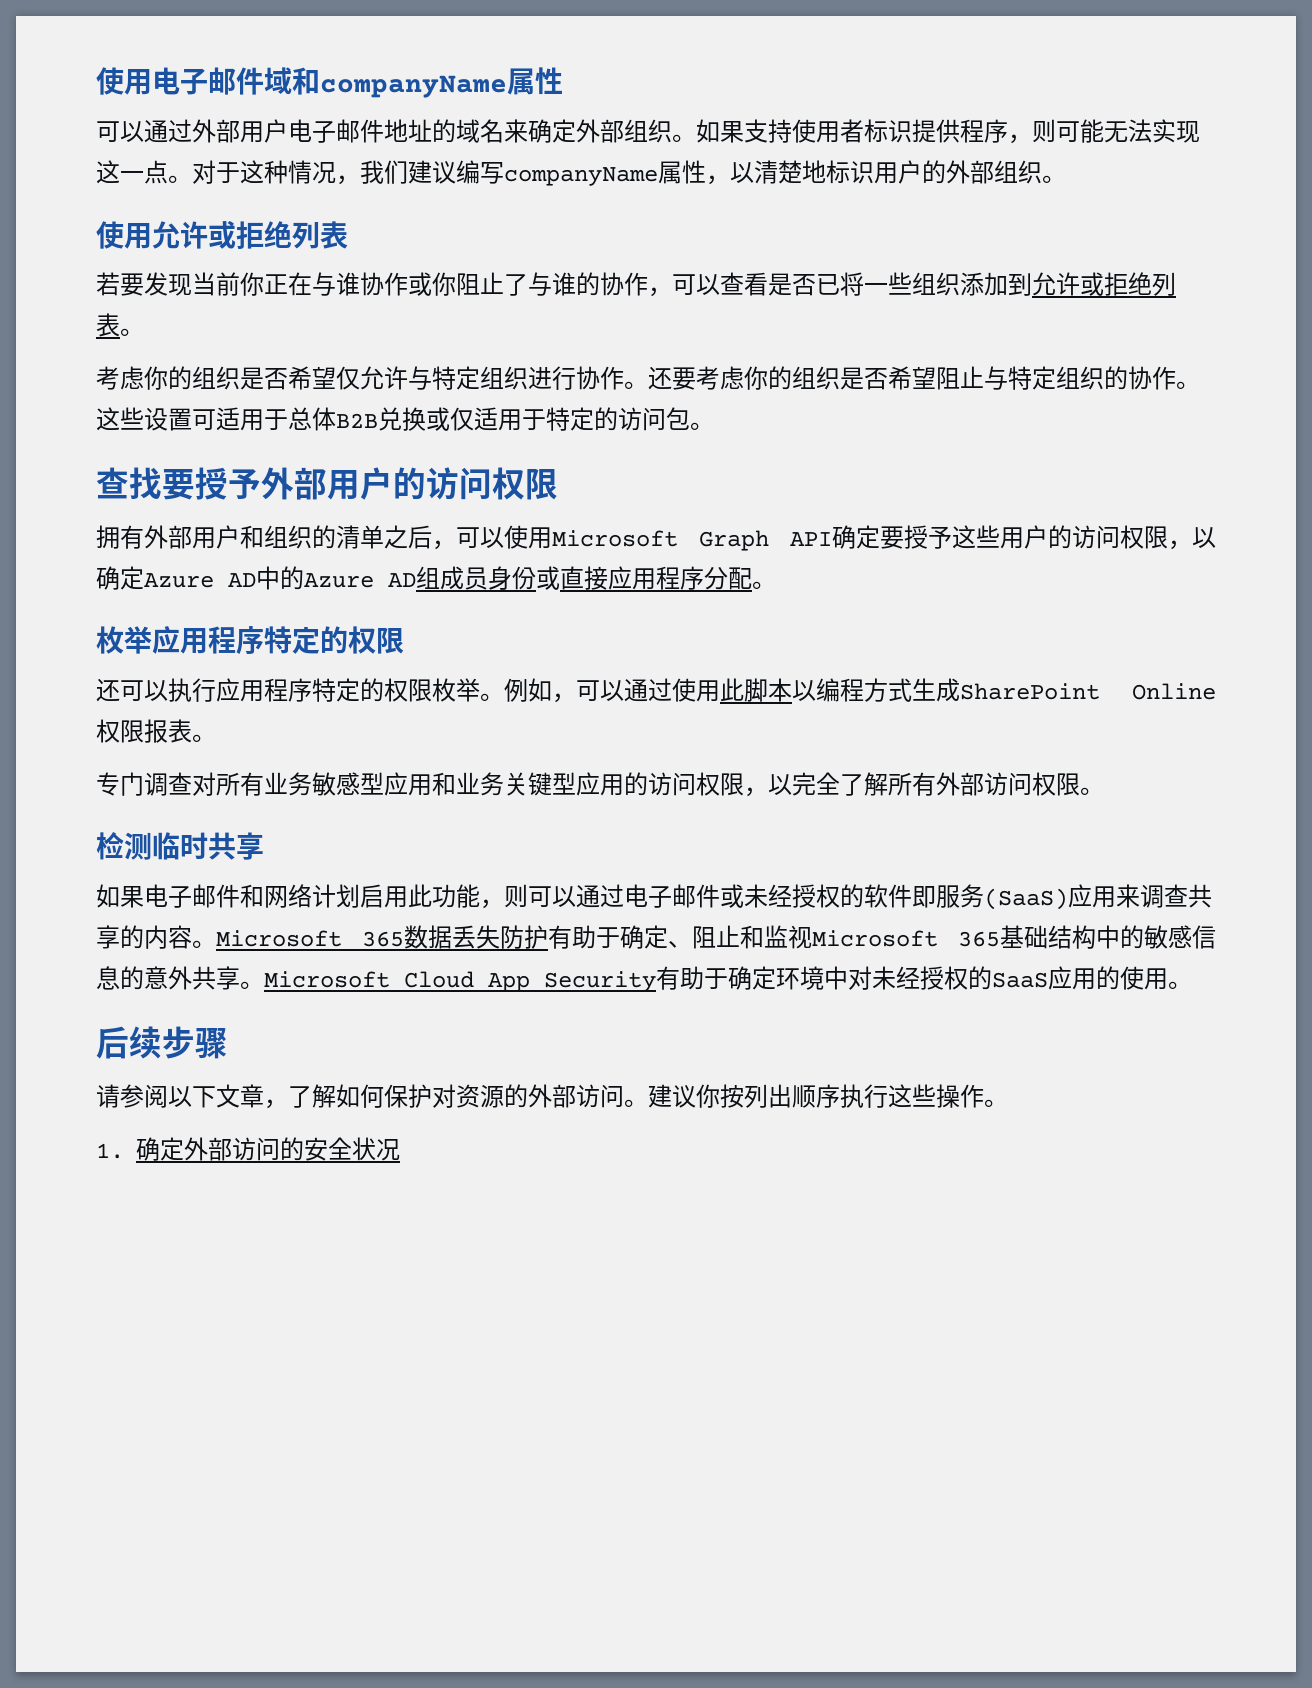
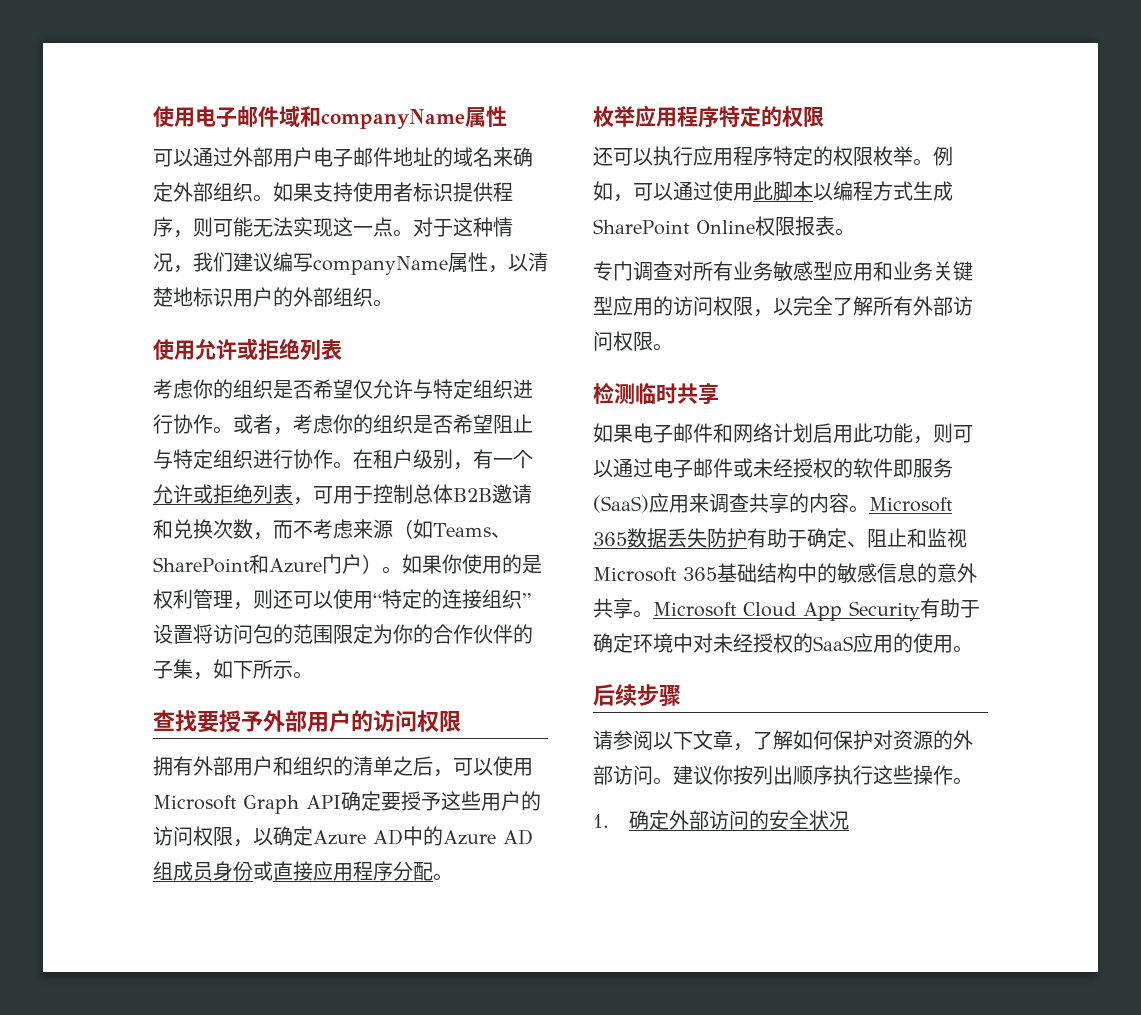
[96,272,1176,297] [96,313,144,337] // 若要发现当前你正在与谁协作或你阻止了与谁的协作，可以查看是否已将一些组织添加到允许或拒绝列表。 -> (342, 349) none
[648,366,696,390] 还要 -> [233,414,293,435] 或者，
[1104,366,1200,390] [96,407,690,431] 的协作。这些设置可适用于总体B2B兑换或仅适用于特定的访问包 -> [253,449,533,470] [153,484,532,505] [153,519,511,540] [153,554,542,574] [153,589,531,610] [153,624,533,644] [153,659,293,680] 进行协作。在租户级别，有一个允许或拒绝列表，可用于控制总体B2B邀请和兑换次数，而不考虑来源（如Teams、SharePoint和Azure门户）。如果你使用的是权利管理，则还可以使用“特定的连接组织”设置将访问包的范围限定为你的合作伙伴的子集，如下所示

